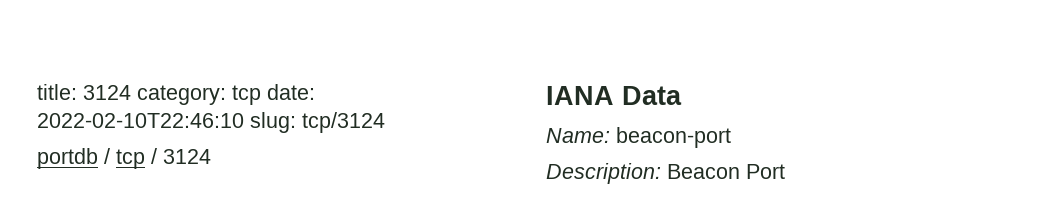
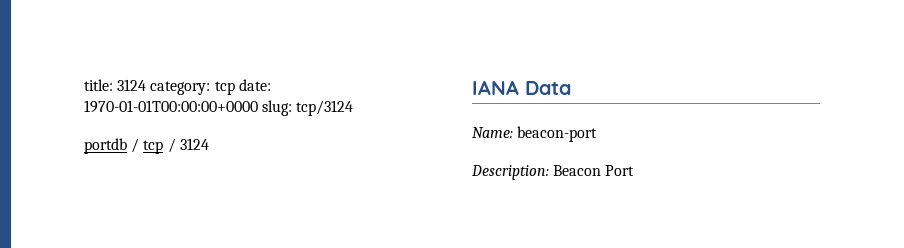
[37,113,244,128] 2022-02-10T22:46:10 -> [84,100,258,113] 1970-01-01T00:00:00+0000

